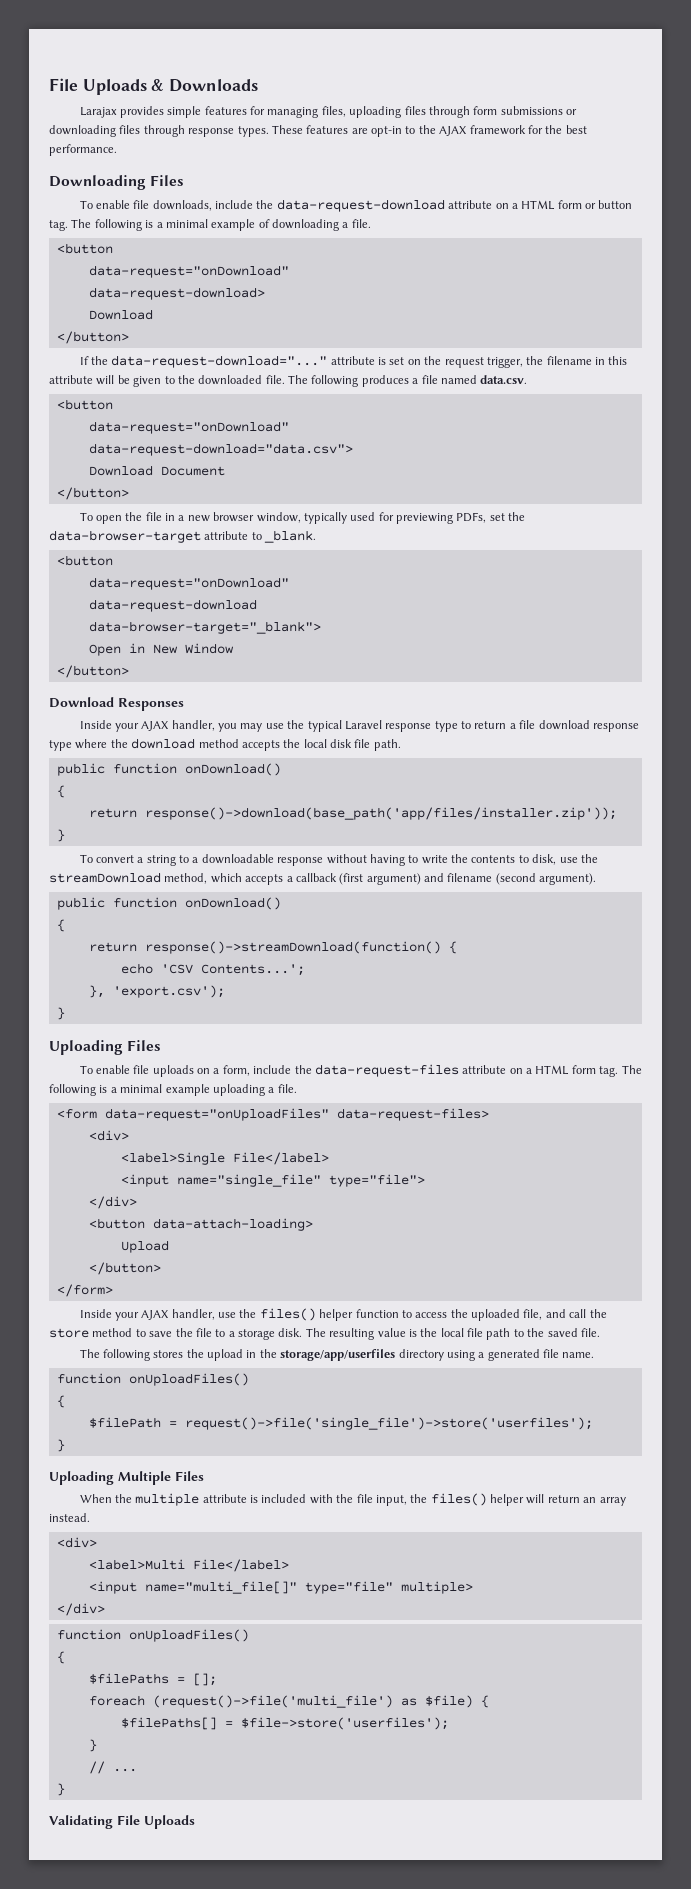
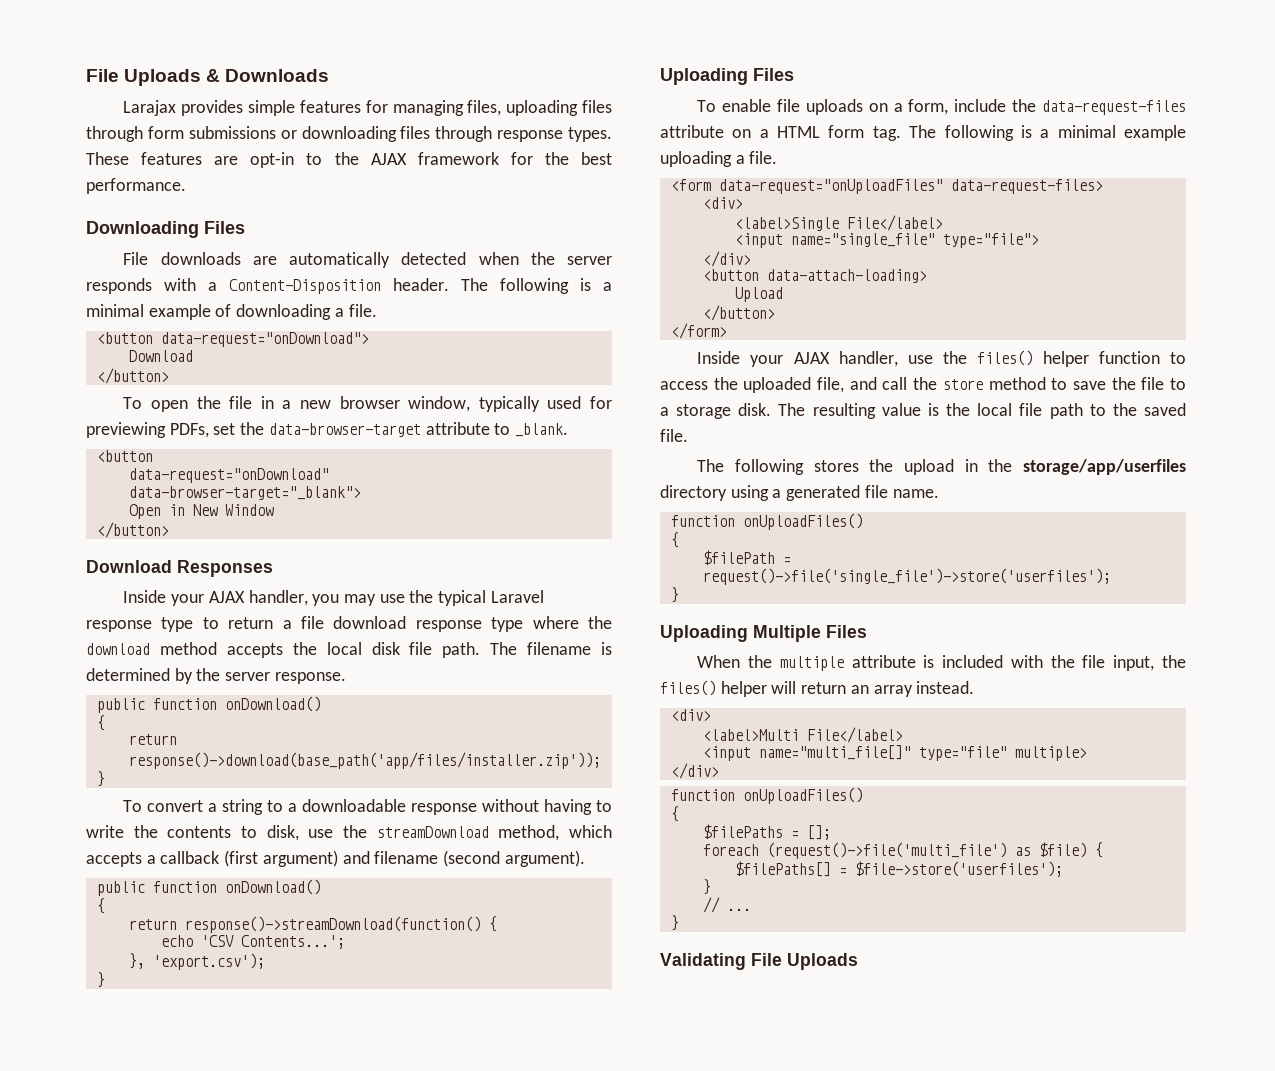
[79,199,633,212] [49,220,68,231] To enable file downloads, include the data-request-download attribute on a HTML form or button tag. -> [123,252,612,268] [86,278,449,294] File downloads are automatically detected when the server responds with a Content-Disposition header.
[88,265,289,278] [88,287,265,300] // data-request="onDownload" // data-request-download> -> [160,332,369,347] data-request="onDownload">
[79,355,628,368] [49,375,528,387] [56,399,113,410] [88,421,289,434] [88,443,353,456] [88,465,225,476] [56,487,129,500] // If the data-request-download="..." attribute is set on the request trigger, the filename in this attribute will be given to the downloaded file. The following produces a file named data.csv. // <button // data-request="onDownload" // data-request-download="data.csv"> // Download Document // </button> -> (169, 376) none
[88,599,257,612] // data-request-download -> (329, 475) none
(401, 745) none -> [490,642,612,655] [86,668,346,684] The filename is determined by the server response.

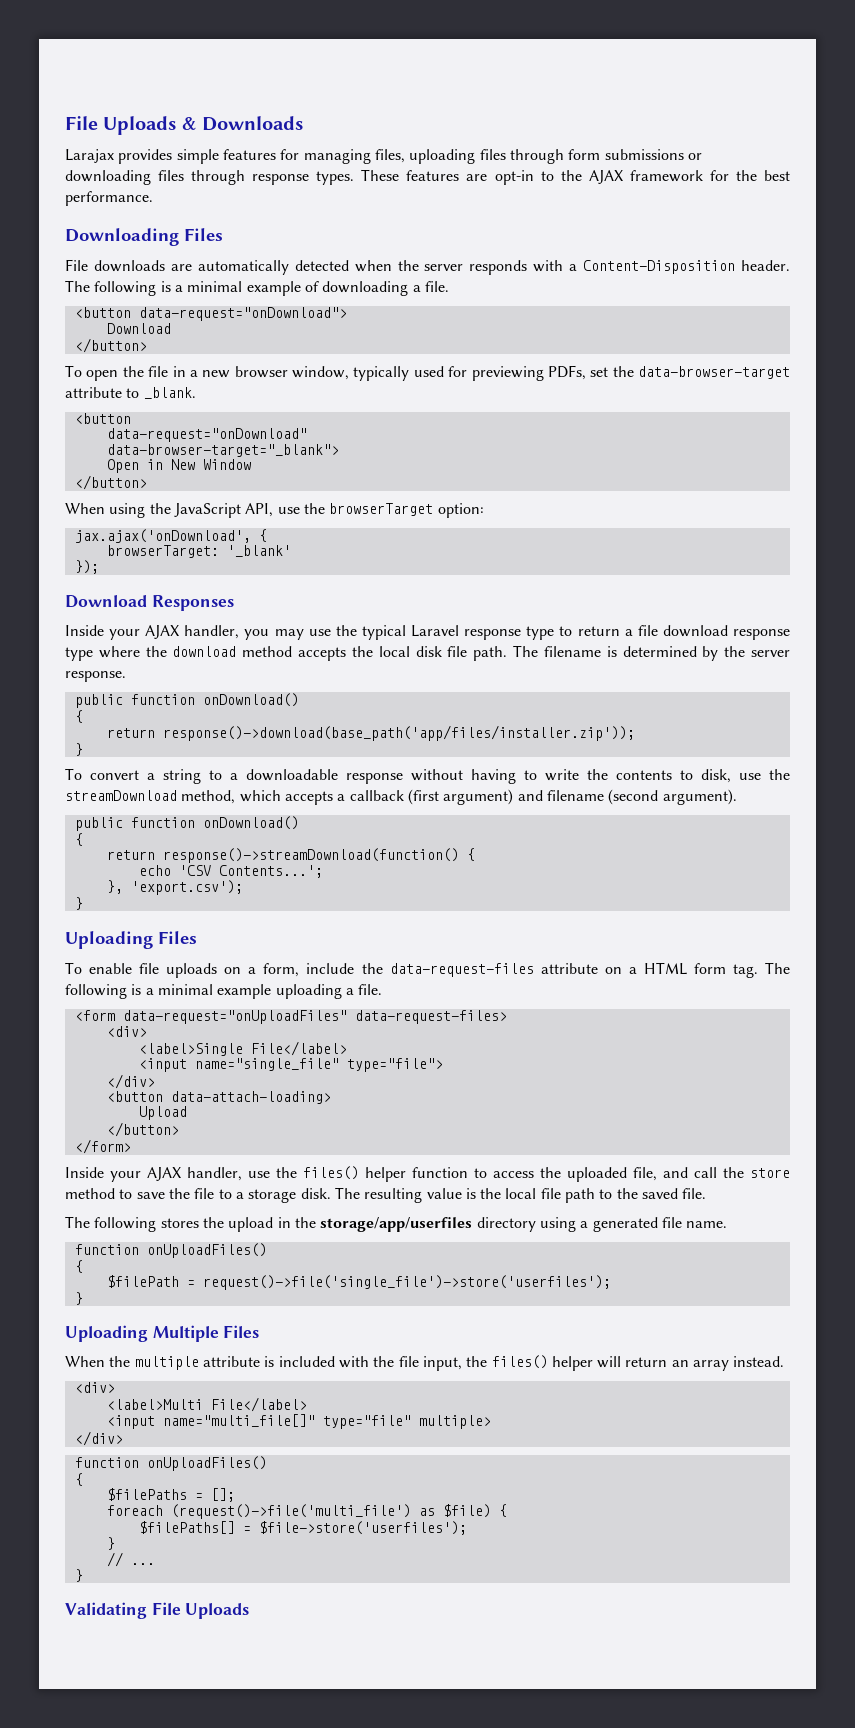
(169, 530) none -> [65,503,484,518] [74,529,267,543] [106,545,291,558] [74,560,99,574] // When using the JavaScript API, use the browserTarget option: // jax.ajax('onDownload', { // browserTarget: '_blank' // });

